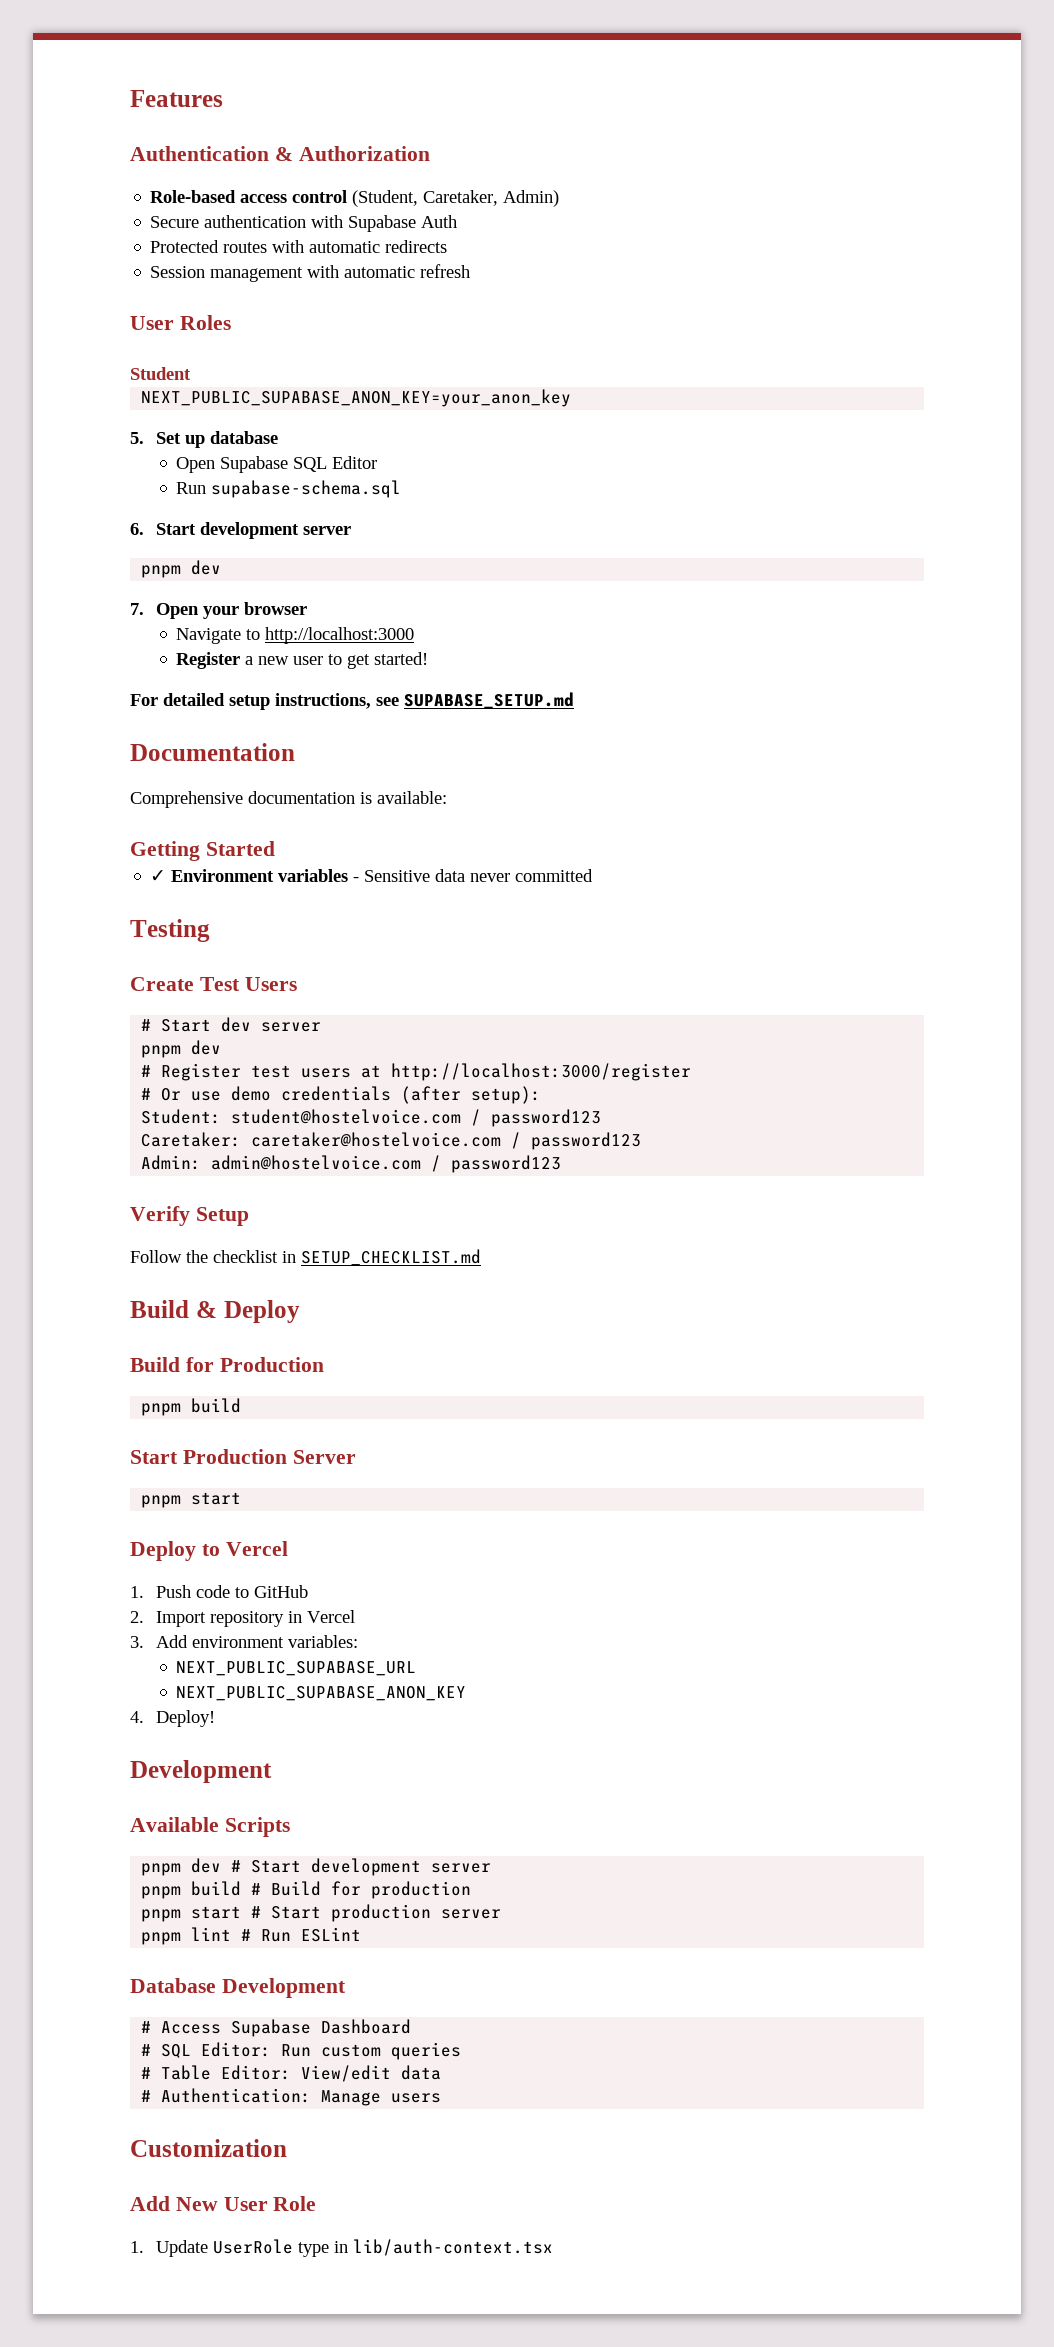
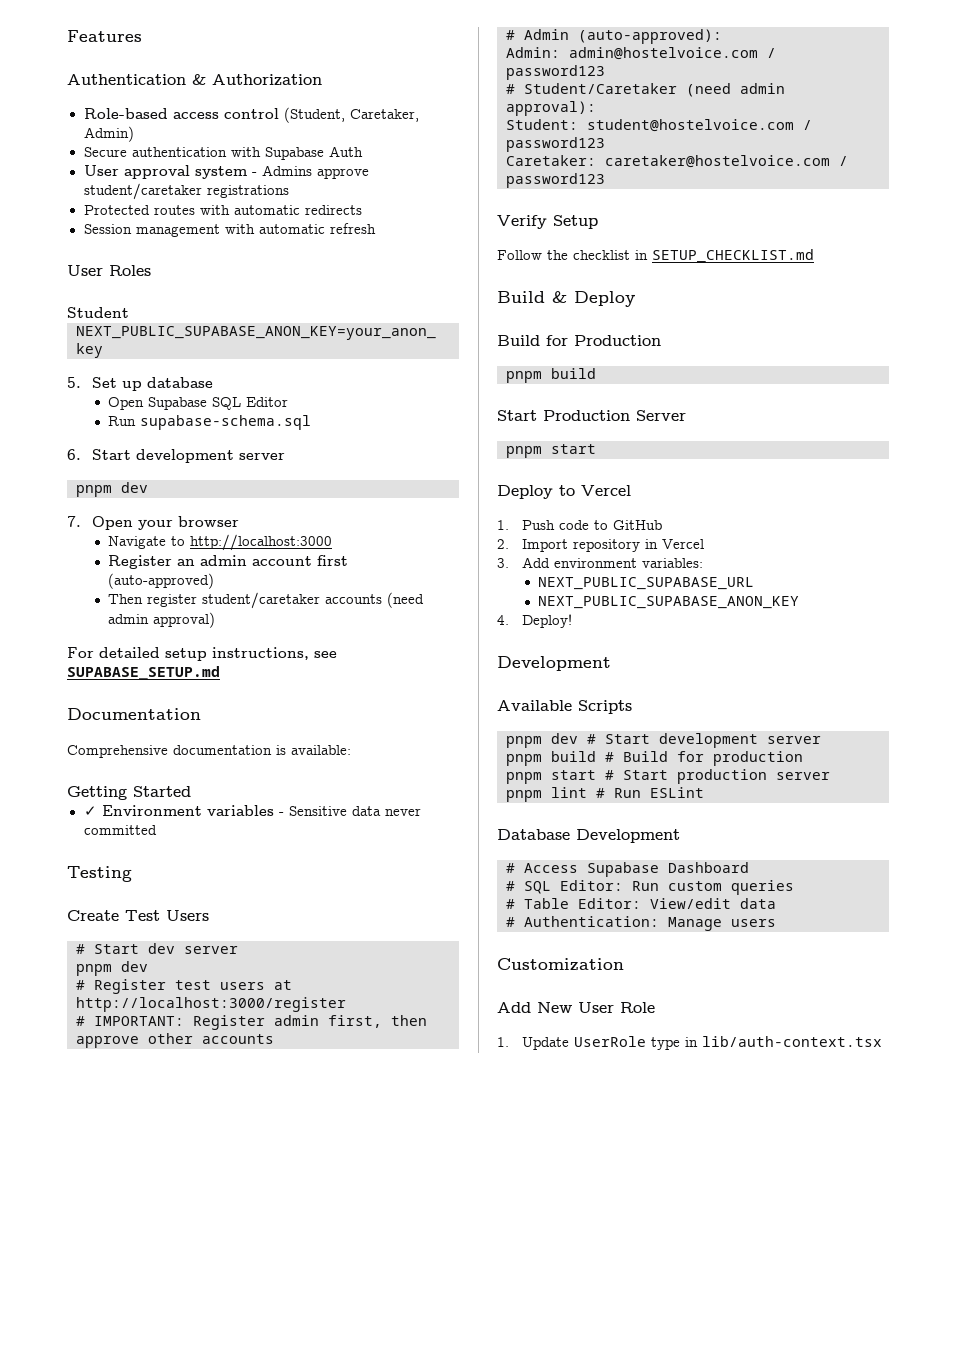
(458, 221) none -> [83,165,369,179] [83,183,289,200] // User approval system - Admins approve student/caretaker registrations
[245,652,429,669] a new user to get started! -> [177,555,349,566] [108,573,215,589] [108,592,425,609] [108,612,216,628] an admin account first (auto-approved) // Then register student/caretaker accounts (need admin approval)
[161,1086,542,1104] Or use demo credentials (after setup): -> [94,1015,427,1030] [76,1033,274,1048] [506,29,722,44] [506,47,776,60] [506,65,605,80] [506,83,785,97] [506,101,596,116] IMPORTANT: Register admin first, then approve other accounts // # Admin (auto-approved): // Admin: admin@hostelvoice.com / password123 // # Student/Caretaker (need admin approval):
[141,1155,562,1173] // Admin: admin@hostelvoice.com / password123 -> (605, 180) none

